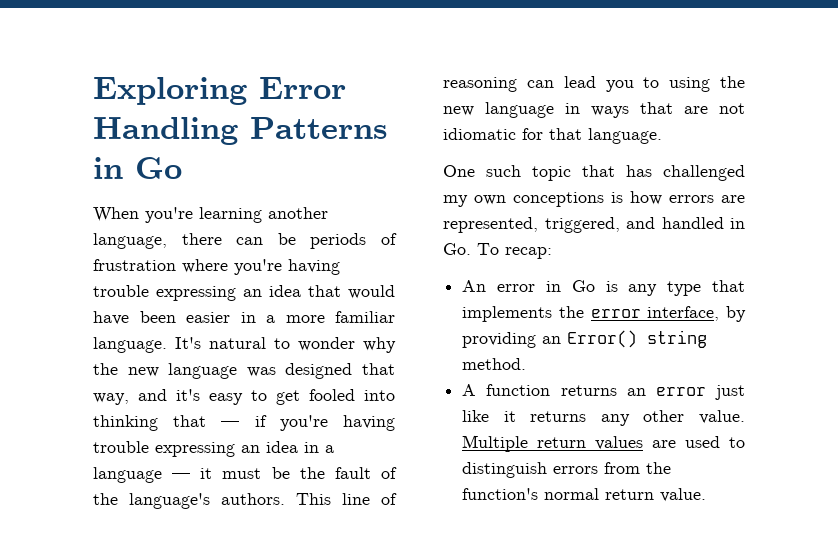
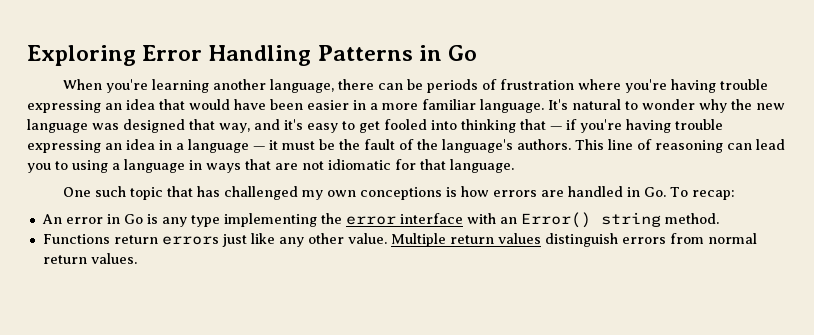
[720,76,745,88] [443,106,474,116] the new -> [112,163,120,170] a
[443,217,655,233] represented, triggered, and -> (564, 193) none
[712,280,745,292] [462,306,746,322] [462,330,708,348] [462,358,527,370] [462,384,745,400] [462,410,587,422] that implements the error interface, by providing an Error() string method. // A function returns an error just like it returns -> [223,212,719,228] [42,233,275,247] implementing the error interface with an Error() string method. // Functions return errors just like
[652,436,745,448] are used to -> (541, 238) none
[646,462,672,474] [462,488,539,500] the function's -> (704, 238) none
[660,488,707,502] value. -> [90,253,137,264] values.

